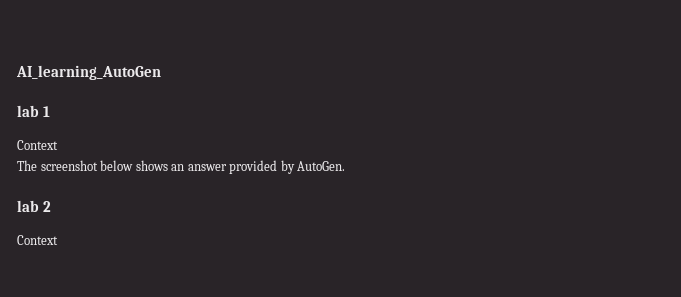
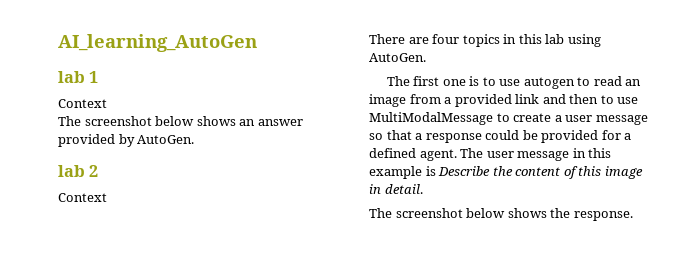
(58, 240) none -> [369,34,601,47] [369,53,426,62] [386,76,642,89] [369,94,639,107] [369,112,648,125] [369,130,632,143] [369,148,612,161] [369,166,643,179] [369,184,423,194] [369,208,633,221] // There are four topics in this lab using AutoGen. // The first one is to use autogen to read an image from a provided link and then to use MultiModalMessage to create a user message so that a response could be provided for a defined agent. The user message in this example is Describe the content of this image in detail. // The screenshot below shows the response.

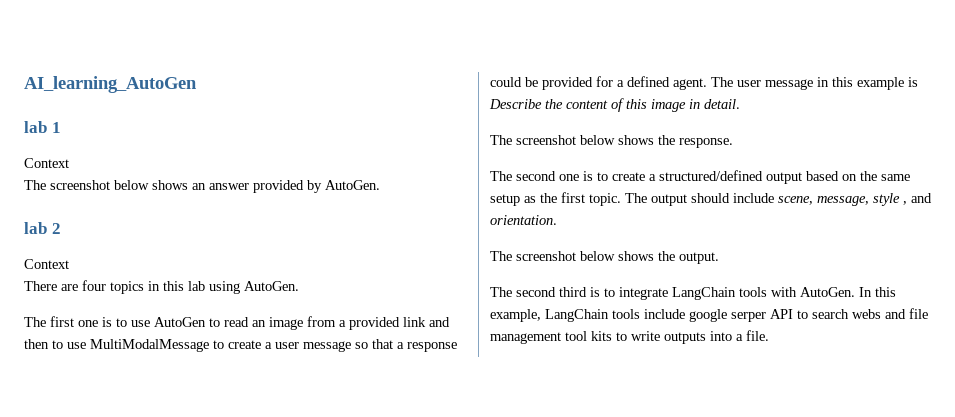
[523,77,575,89] autogen -> [154,317,206,327] AutoGen
(633, 216) none -> [490,170,910,184] [490,192,932,206] [490,215,557,225] [490,251,719,264] [490,287,896,300] [490,308,928,322] [490,330,769,344] // The second one is to create a structured/defined output based on the same setup as the first topic. The output should include scene, message, style , and orientation. // The screenshot below shows the output. // The second third is to integrate LangChain tools with AutoGen. In this example, LangChain tools include google serper API to search webs and file management tool kits to write outputs into a file.

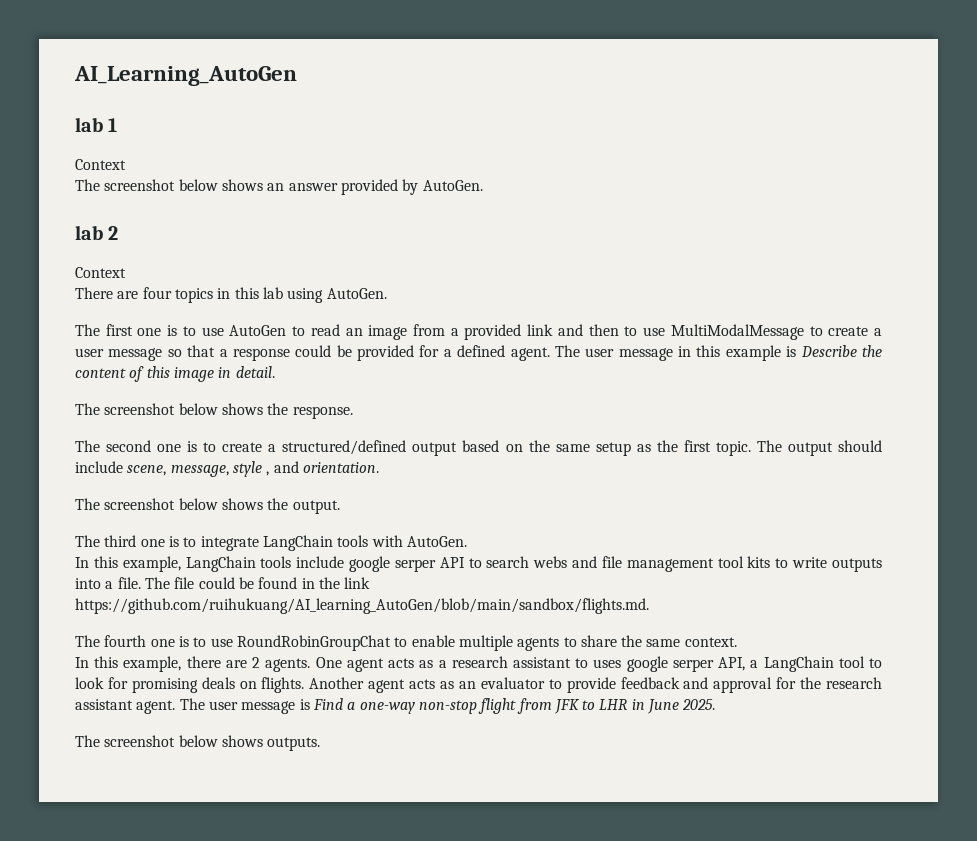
[24,76,197,93] AI_learning_AutoGen -> [74,66,297,86] AI_Learning_AutoGen
[516,287,587,297] second third -> [104,535,165,547] third one
(855, 292) none -> (467, 541) //
(769, 335) none -> [144,577,371,589] [75,598,649,614] [75,635,737,651] [75,656,883,672] [75,677,883,693] [75,698,716,714] [75,735,321,751] The file could be found in the link https://github.com/ruihukuang/AI_learning_AutoGen/blob/main/sandbox/flights.md. // The fourth one is to use RoundRobinGroupChat to enable multiple agents to share the same context. // In this example, there are 2 agents. One agent acts as a research assistant to uses google serper API, a LangChain tool to look for promising deals on flights. Another agent acts as an evaluator to provide feedback and approval for the research assistant agent. The user message is Find a one-way non-stop flight from JFK to LHR in June 2025. // The screenshot below shows outputs.

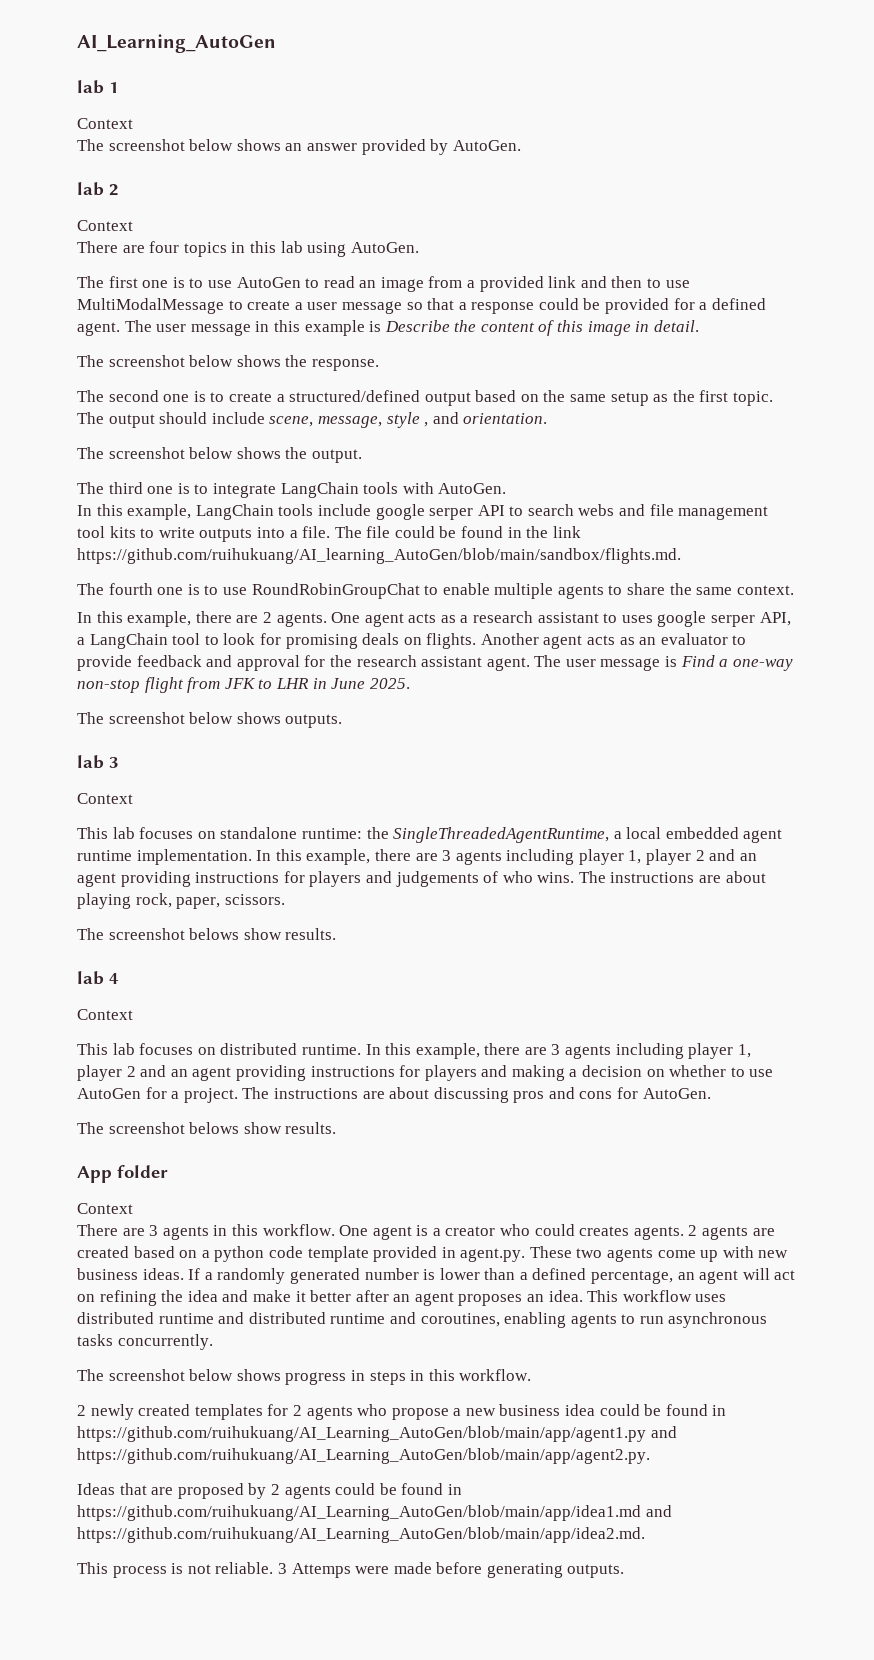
(321, 744) none -> [77,755,119,769] [77,793,133,804] [77,827,783,843] [77,849,757,865] [77,871,766,887] [77,893,285,909] [77,928,337,940] [77,971,119,985] [77,1009,133,1020] [77,1043,751,1059] [77,1065,774,1081] [77,1087,711,1103] [77,1122,337,1134] [77,1165,168,1183] [77,1203,133,1214] [77,1224,775,1240] [77,1246,789,1262] [77,1268,796,1284] [77,1290,727,1306] [77,1312,768,1328] [77,1334,213,1350] [77,1369,532,1385] [77,1404,727,1420] [77,1426,677,1442] [77,1448,650,1464] [77,1483,462,1499] [77,1505,672,1521] [77,1527,645,1543] [77,1562,625,1578] // lab 3 // Context // This lab focuses on standalone runtime: the SingleThreadedAgentRuntime, a local embedded agent runtime implementation. In this example, there are 3 agents including player 1, player 2 and an agent providing instructions for players and judgements of who wins. The instructions are about playing rock, paper, scissors. // The screenshot belows show results. // lab 4 // Context // This lab focuses on distributed runtime. In this example, there are 3 agents including player 1, player 2 and an agent providing instructions for players and making a decision on whether to use AutoGen for a project. The instructions are about discussing pros and cons for AutoGen. // The screenshot belows show results. // App folder // Context // There are 3 agents in this workflow. One agent is a creator who could creates agents. 2 agents are created based on a python code template provided in agent.py. These two agents come up with new business ideas. If a randomly generated number is lower than a defined percentage, an agent will act on refining the idea and make it better after an agent proposes an idea. This workflow uses distributed runtime and distributed runtime and coroutines, enabling agents to run asynchronous tasks concurrently. // The screenshot below shows progress in steps in this workflow. // 2 newly created templates for 2 agents who propose a new business idea could be found in https://github.com/ruihukuang/AI_Learning_AutoGen/blob/main/app/agent1.py and https://github.com/ruihukuang/AI_Learning_AutoGen/blob/main/app/agent2.py. // Ideas that are proposed by 2 agents could be found in https://github.com/ruihukuang/AI_Learning_AutoGen/blob/main/app/idea1.md and https://github.com/ruihukuang/AI_Learning_AutoGen/blob/main/app/idea2.md. // This process is not reliable. 3 Attemps were made before generating outputs.

